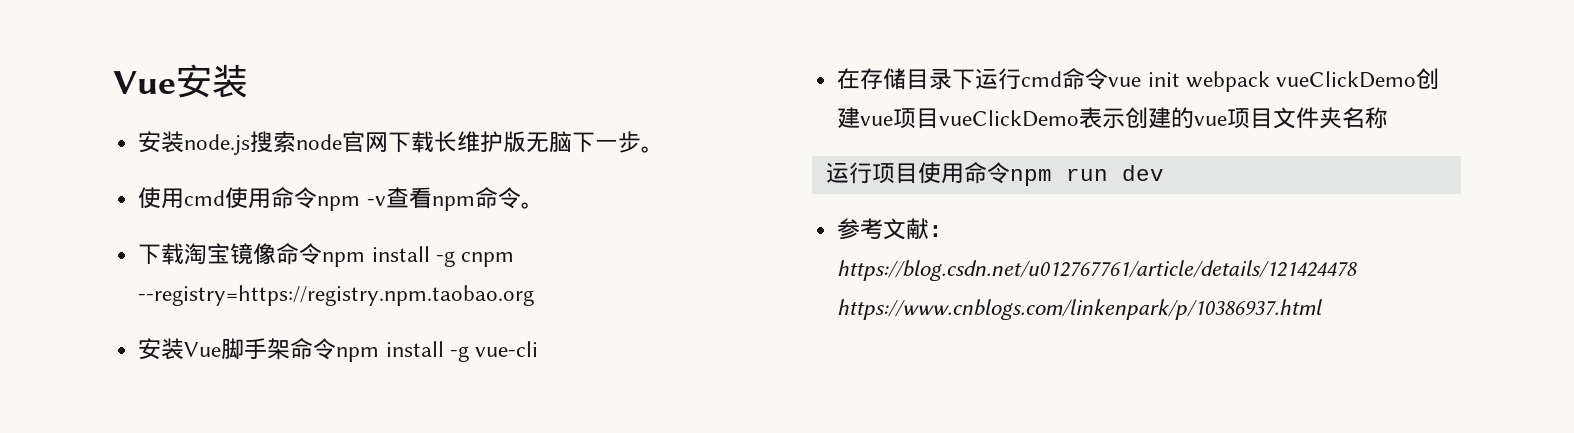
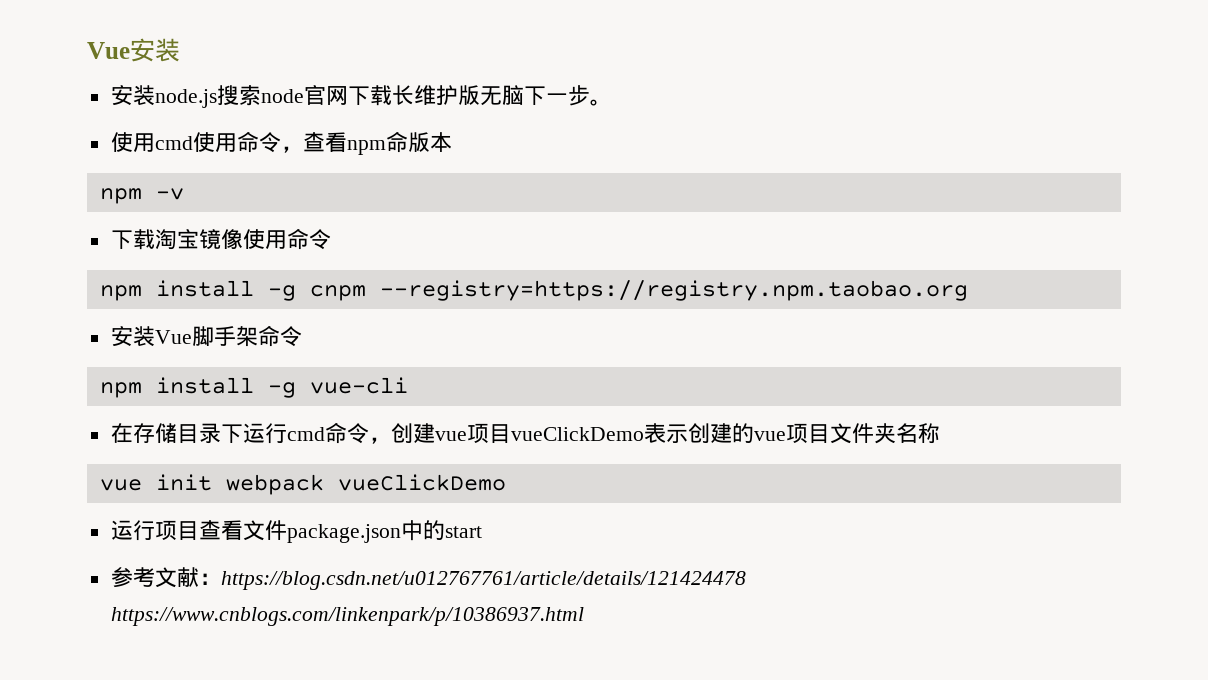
[317,196,386,211] npm -v -> [280,146,303,153] ，
[497,187,544,209] 令。 -> [407,132,452,152] [99,188,184,204] 版本 // npm -v
[276,243,323,265] 命令 -> [242,228,331,250] 使用命令 //
(337, 349) none -> (302, 336) //
[1108,71,1416,92] vue init webpack vueClickDemo -> [368,437,391,444] ，
[825,162,1164,186] 运行项目使用命令npm run dev -> [99,474,506,495] [110,520,482,543] vue init webpack vueClickDemo // 运行项目查看文件package.json中的start

